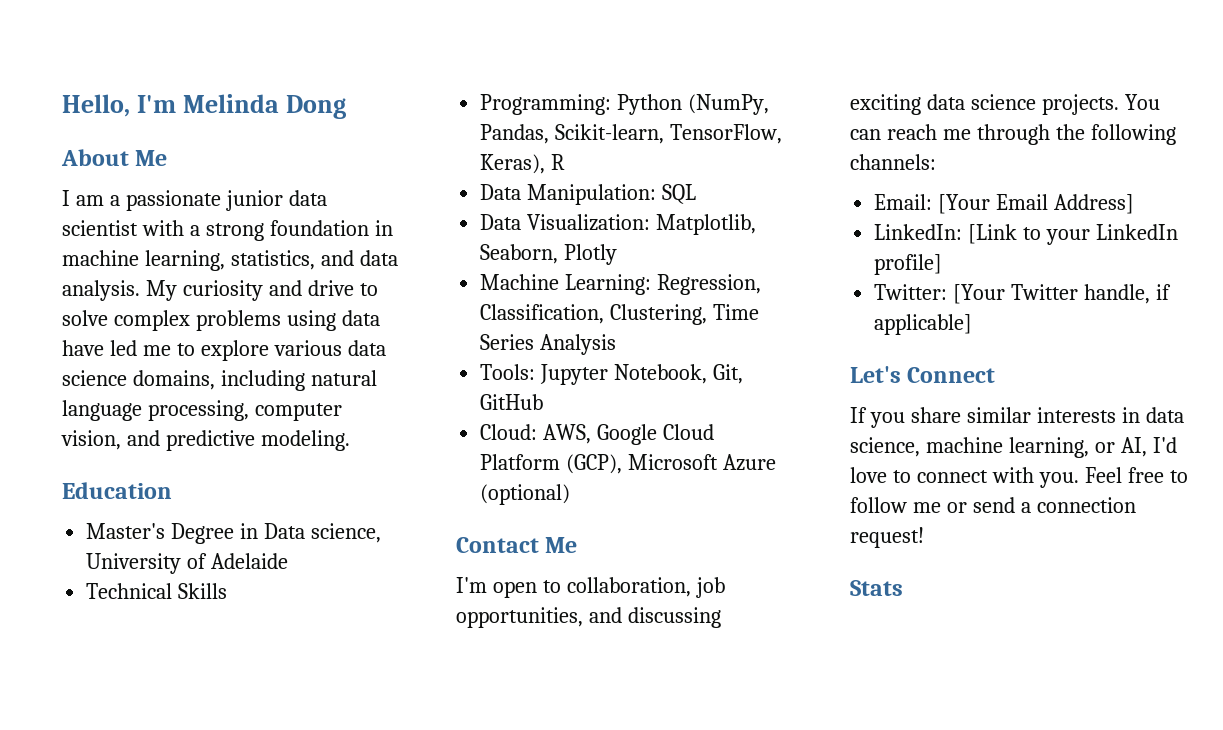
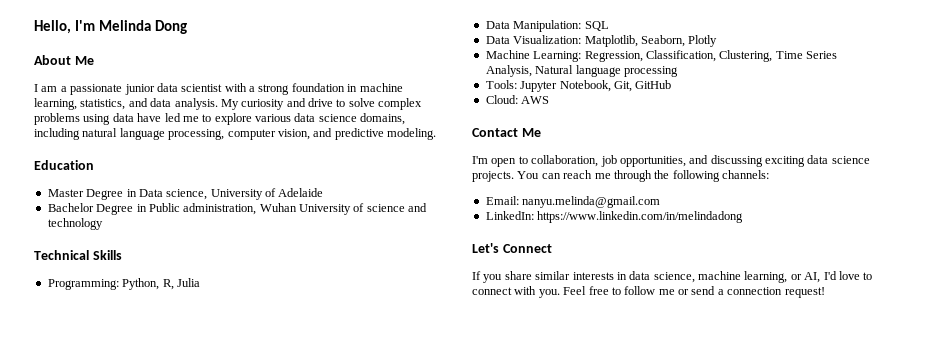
[86,523,166,539] Master's -> [47,189,84,197] Master
[86,583,228,599] [480,94,770,115] [480,124,783,144] [480,154,566,174] Technical Skills // Programming: Python (NumPy, Pandas, Scikit-learn, TensorFlow, Keras), R -> [47,203,428,215] [47,218,103,230] [34,250,122,260] [47,278,200,290] Bachelor Degree in Public administration, Wuhan University of science and technology // Technical Skills // Programming: Python, R, Julia
[540,334,617,355] Analysis -> [485,65,678,77] Analysis, Natural language processing
[543,424,715,445] [480,454,777,474] [480,484,571,505] AWS, Google Cloud Platform (GCP), Microsoft Azure (optional) -> [521,96,550,104] AWS
[938,194,1135,214] [874,224,1178,245] [874,254,943,275] [874,284,1171,304] [874,314,973,335] [Your Email Address] // LinkedIn: [Link to your LinkedIn profile] // Twitter: [Your Twitter handle, if applicable] -> [522,196,661,208] [485,211,744,223] nanyu.melinda@gmail.com // LinkedIn: https://www.linkedin.com/in/melindadong
[850,580,903,596] // Stats -> (825, 292) none

